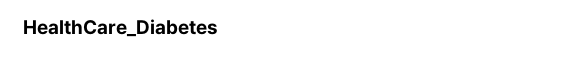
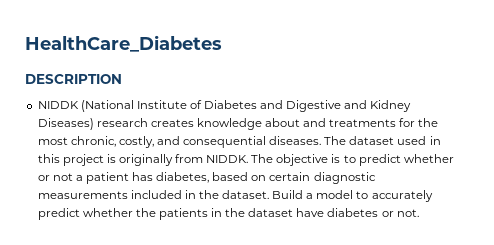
(218, 28) none -> [25,74,122,84] [37,100,412,112] [37,118,439,130] [37,136,441,148] [37,154,454,166] [37,172,376,184] [37,190,433,202] [37,208,419,220] // DESCRIPTION // NIDDK (National Institute of Diabetes and Digestive and Kidney Diseases) research creates knowledge about and treatments for the most chronic, costly, and consequential diseases. The dataset used in this project is originally from NIDDK. The objective is to predict whether or not a patient has diabetes, based on certain diagnostic measurements included in the dataset. Build a model to accurately predict whether the patients in the dataset have diabetes or not.

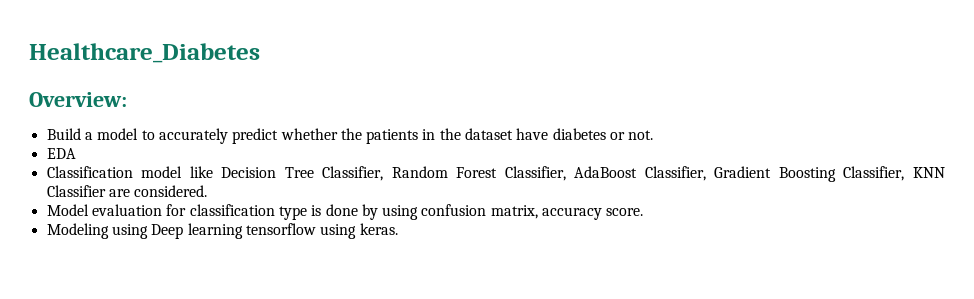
[25,35,222,52] [25,74,122,84] [37,100,412,112] [37,118,439,130] [37,136,441,148] [37,154,454,166] [37,172,376,184] [37,190,270,199] HealthCare_Diabetes // DESCRIPTION // NIDDK (National Institute of Diabetes and Digestive and Kidney Diseases) research creates knowledge about and treatments for the most chronic, costly, and consequential diseases. The dataset used in this project is originally from NIDDK. The objective is to predict whether or not a patient has diabetes, based on certain diagnostic measurements included in the dataset. -> [29,43,260,63] [29,92,127,107] Healthcare_Diabetes // Overview: //
(419, 213) none -> [46,148,76,159] [46,166,946,182] [46,185,208,197] [46,204,644,220] [46,223,398,239] // EDA // Classification model like Decision Tree Classifier, Random Forest Classifier, AdaBoost Classifier, Gradient Boosting Classifier, KNN Classifier are considered. // Model evaluation for classification type is done by using confusion matrix, accuracy score. // Modeling using Deep learning tensorflow using keras.

